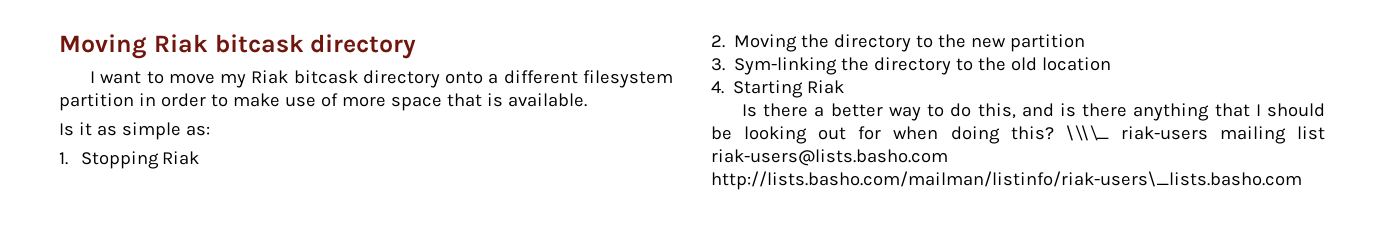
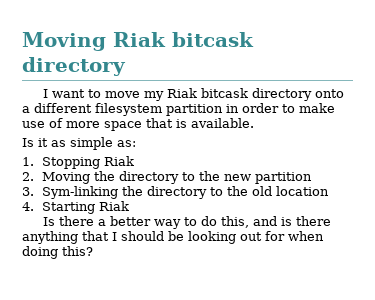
[1065,125,1325,144] [711,149,948,166] [711,171,1302,190] \\\\_ riak-users mailing list riak-users@lists.basho.com http://lists.basho.com/mailman/listinfo/riak-users\_lists.basho.com -> (93, 251) none

